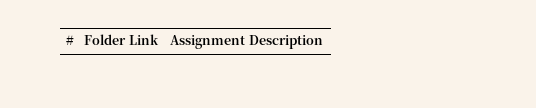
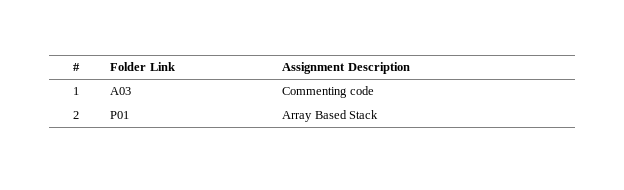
(323, 42) none -> [72,87,79,95] [110,87,132,95] [282,86,374,98] [72,111,79,119] [110,111,130,119] [282,110,379,122] // 1 | A03 | Commenting code // 2 | P01 | Array Based Stack

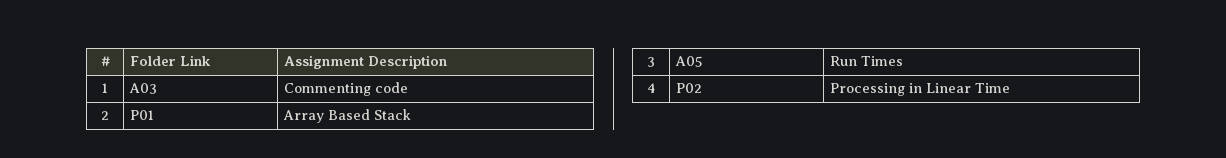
(379, 114) none -> [647,57,655,67] [674,56,703,67] [829,56,903,66] [646,83,656,93] [675,83,702,93] [829,83,1010,96] // 3 | A05 | Run Times // 4 | P02 | Processing in Linear Time

